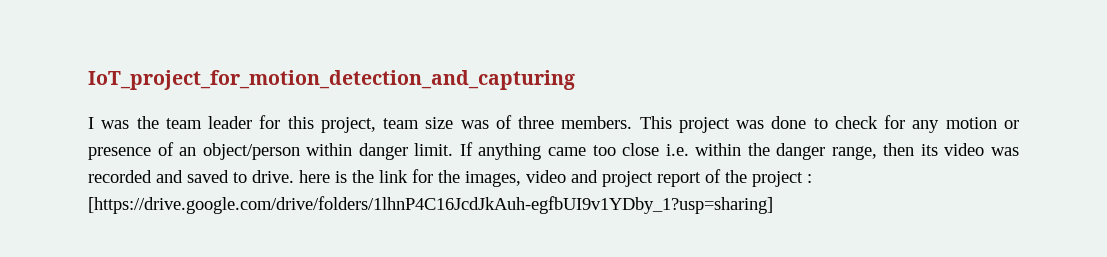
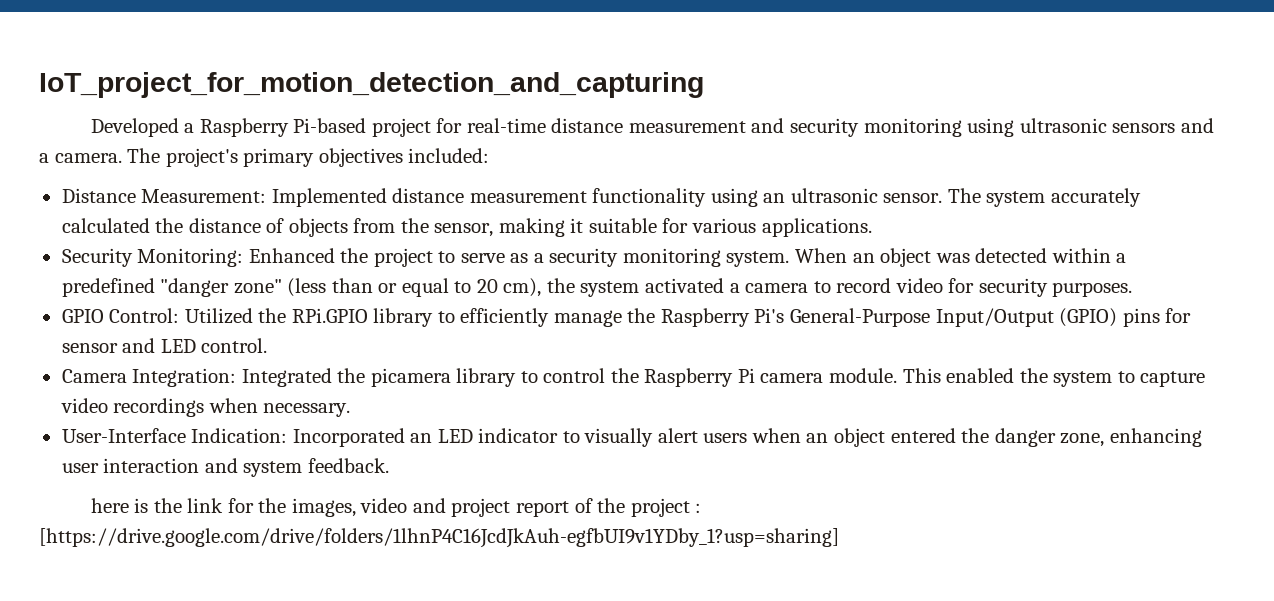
[88,115,1019,133] [88,142,1019,160] [88,170,294,183] I was the team leader for this project, team size was of three members. This project was done to check for any motion or presence of an object/person within danger limit. If anything came too close i.e. within the danger range, then its video was recorded and saved to drive. -> [90,118,1214,137] [39,148,490,167] [61,188,1141,207] [61,218,872,237] [61,248,1127,267] [61,278,1133,297] [61,308,1192,327] [61,338,268,353] [61,368,1206,387] [60,398,351,417] [61,428,1202,447] [61,458,389,477] Developed a Raspberry Pi-based project for real-time distance measurement and security monitoring using ultrasonic sensors and a camera. The project's primary objectives included: // Distance Measurement: Implemented distance measurement functionality using an ultrasonic sensor. The system accurately calculated the distance of objects from the sensor, making it suitable for various applications. // Security Monitoring: Enhanced the project to serve as a security monitoring system. When an object was detected within a predefined "danger zone" (less than or equal to 20 cm), the system activated a camera to record video for security purposes. // GPIO Control: Utilized the RPi.GPIO library to efficiently manage the Raspberry Pi's General-Purpose Input/Output (GPIO) pins for sensor and LED control. // Camera Integration: Integrated the picamera library to control the Raspberry Pi camera module. This enabled the system to capture video recordings when necessary. // User-Interface Indication: Incorporated an LED indicator to visually alert users when an object entered the danger zone, enhancing user interaction and system feedback. //

